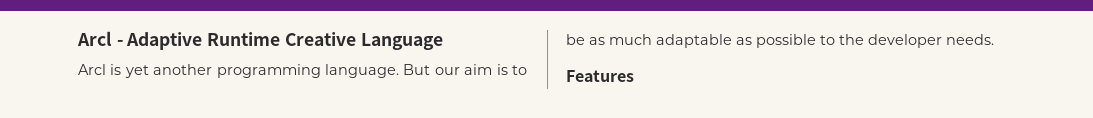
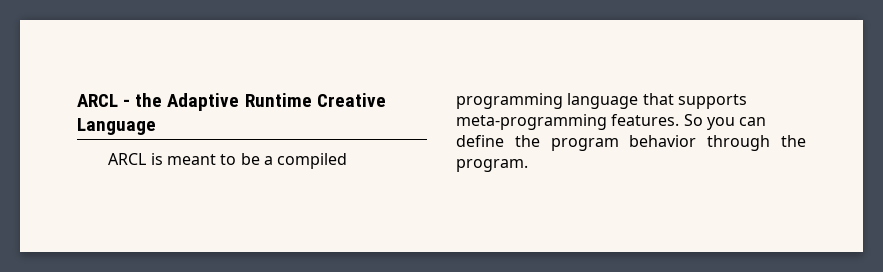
[77,31,123,46] Arcl - -> [77,93,163,107] ARCL - the
[78,64,527,78] [566,34,994,48] [566,70,634,82] Arcl is yet another programming language. But our aim is to be as much adaptable as possible to the developer needs. // Features -> [108,153,348,169] [456,93,747,109] [456,114,767,130] [456,135,806,151] [456,159,528,172] ARCL is meant to be a compiled programming language that supports meta-programming features. So you can define the program behavior through the program.

